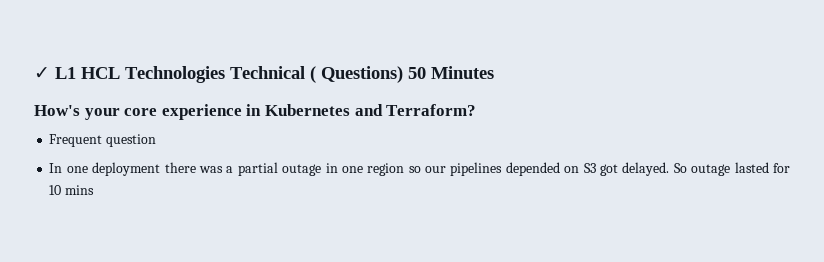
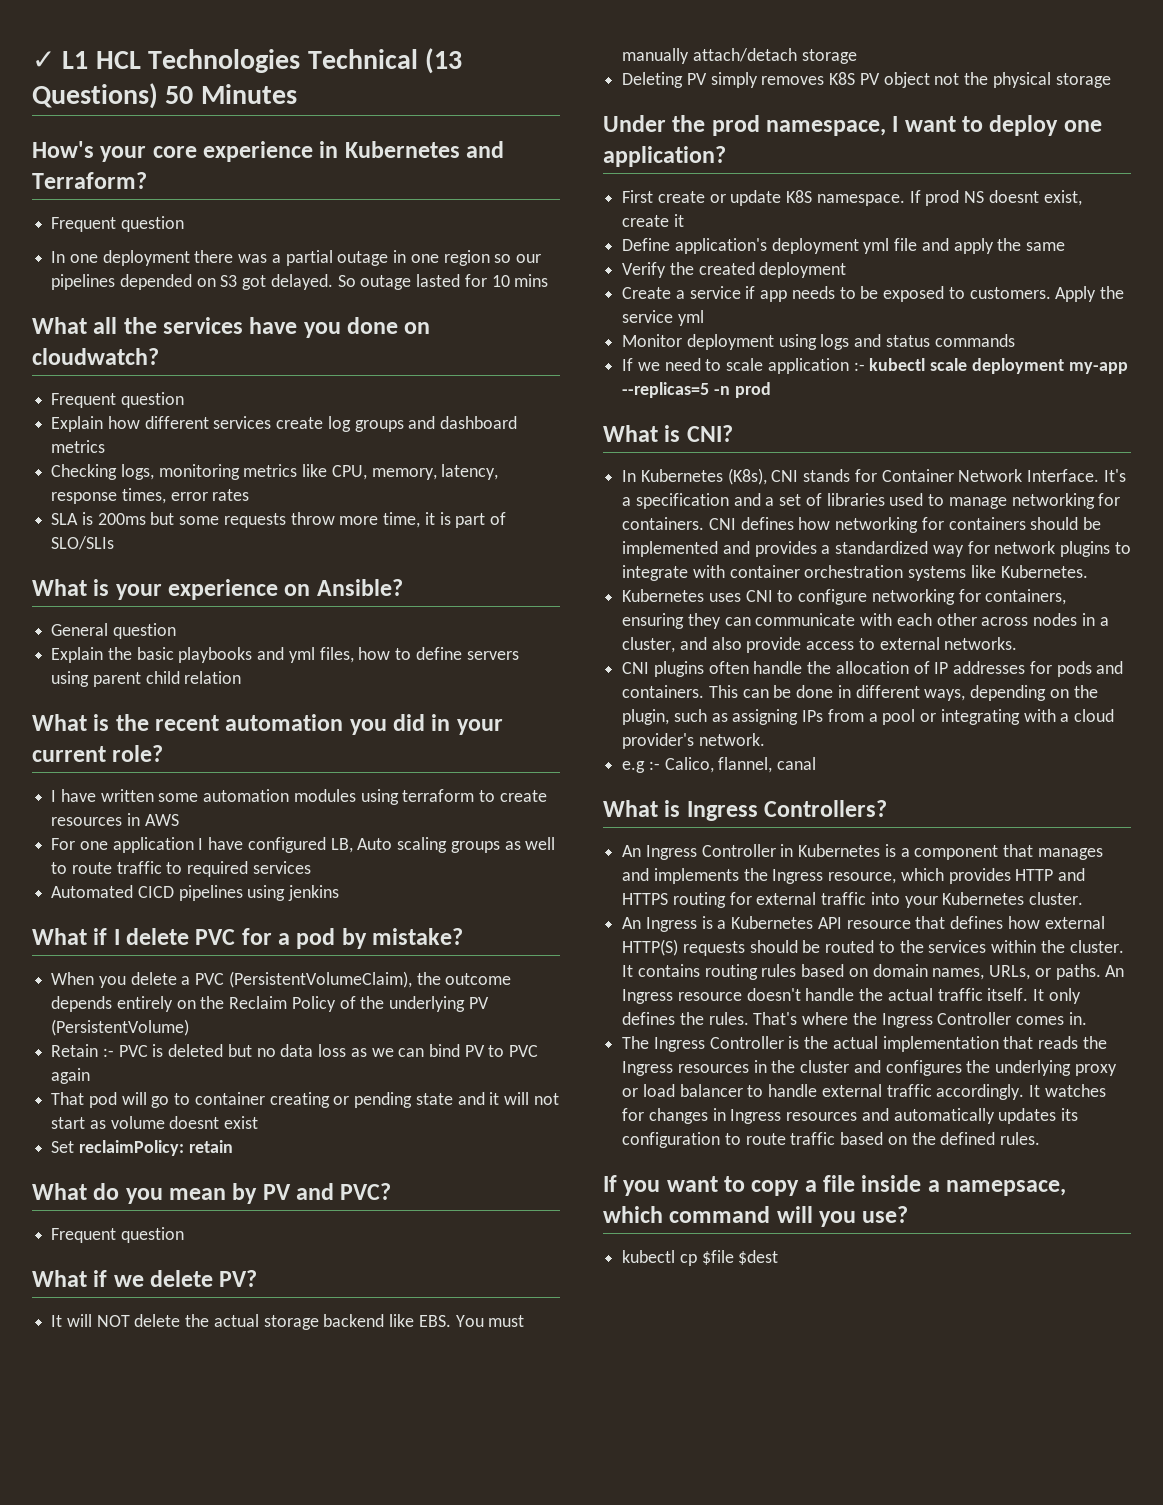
[310,66,316,83] ( -> [425,48,463,74] (13
(95, 190) none -> [32,317,431,338] [32,348,159,365] [51,392,184,408] [51,416,518,432] [51,440,106,453] [51,464,499,480] [51,488,250,504] [51,512,506,528] [51,536,115,550] [32,579,403,600] [51,623,176,639] [51,647,519,663] [51,671,242,687] [32,714,503,735] [32,745,164,762] [51,789,547,805] [51,813,179,826] [51,837,556,853] [51,861,311,877] [51,885,340,901] [32,928,464,949] [51,971,512,988] [51,996,489,1012] [51,1019,190,1036] [51,1044,539,1057] [51,1068,91,1084] [51,1092,559,1108] [51,1116,259,1129] [51,1140,233,1156] [32,1183,392,1204] [51,1227,184,1243] [32,1270,258,1287] [51,1314,525,1330] [622,48,857,64] [622,72,1111,88] [603,115,1102,136] [603,146,726,167] [622,190,1082,206] [622,214,684,227] [622,238,1066,254] [622,262,847,278] [622,286,1124,302] [622,310,704,326] [622,334,1015,350] [622,358,1128,374] [622,382,771,398] [603,425,733,442] [622,468,1126,485] [622,493,1121,509] [622,517,1102,533] [622,541,1131,557] [622,565,1088,581] [622,589,1067,605] [622,613,1109,629] [622,637,1018,653] [622,661,1124,677] [622,685,1098,701] [622,709,1114,725] [622,733,765,749] [622,757,817,773] [603,800,888,821] [622,844,1103,860] [622,868,1086,884] [622,892,1084,908] [622,916,1105,932] [622,939,1124,956] [622,964,1125,980] [622,988,1081,1004] [622,1012,1087,1028] [622,1036,1107,1052] [622,1060,1117,1076] [622,1084,1106,1100] [622,1108,1079,1124] [622,1132,1041,1148] [603,1175,1067,1196] [603,1206,909,1227] [622,1250,779,1266] // What all the services have you done on cloudwatch? // Frequent question // Explain how different services create log groups and dashboard metrics // Checking logs, monitoring metrics like CPU, memory, latency, response times, error rates // SLA is 200ms but some requests throw more time, it is part of SLO/SLIs // What is your experience on Ansible? // General question // Explain the basic playbooks and yml files, how to define servers using parent child relation // What is the recent automation you did in your current role? // I have written some automation modules using terraform to create resources in AWS // For one application I have configured LB, Auto scaling groups as well to route traffic to required services // Automated CICD pipelines using jenkins // What if I delete PVC for a pod by mistake? // When you delete a PVC (PersistentVolumeClaim), the outcome depends entirely on the Reclaim Policy of the underlying PV (PersistentVolume) // Retain :- PVC is deleted but no data loss as we can bind PV to PVC again // That pod will go to container creating or pending state and it will not start as volume doesnt exist // Set reclaimPolicy: retain // What do you mean by PV and PVC? // Frequent question // What if we delete PV? // It will NOT delete the actual storage backend like EBS. You must manually attach/detach storage // Deleting PV simply removes K8S PV object not the physical storage // Under the prod namespace, I want to deploy one application? // First create or update K8S namespace. If prod NS doesnt exist, create it // Define application's deployment yml file and apply the same // Verify the created deployment // Create a service if app needs to be exposed to customers. Apply the service yml // Monitor deployment using logs and status commands // If we need to scale application :- kubectl scale deployment my-app --replicas=5 -n prod // What is CNI? // In Kubernetes (K8s), CNI stands for Container Network Interface. It's a specification and a set of libraries used to manage networking for containers. CNI defines how networking for containers should be implemented and provides a standardized way for network plugins to integrate with container orchestration systems like Kubernetes. // Kubernetes uses CNI to configure networking for containers, ensuring they can communicate with each other across nodes in a cluster, and also provide access to external networks. // CNI plugins often handle the allocation of IP addresses for pods and containers. This can be done in different ways, depending on the plugin, such as assigning IPs from a pool or integrating with a cloud provider's network. // e.g :- Calico, flannel, canal // What is Ingress Controllers? // An Ingress Controller in Kubernetes is a component that manages and implements the Ingress resource, which provides HTTP and HTTPS routing for external traffic into your Kubernetes cluster. // An Ingress is a Kubernetes API resource that defines how external HTTP(S) requests should be routed to the services within the cluster. It contains routing rules based on domain names, URLs, or paths. An Ingress resource doesn't handle the actual traffic itself. It only defines the rules. That's where the Ingress Controller comes in. // The Ingress Controller is the actual implementation that reads the Ingress resources in the cluster and configures the underlying proxy or load balancer to handle external traffic accordingly. It watches for changes in Ingress resources and automatically updates its configuration to route traffic based on the defined rules. // If you want to copy a file inside a namepsace, which command will you use? // kubectl cp $file $dest

